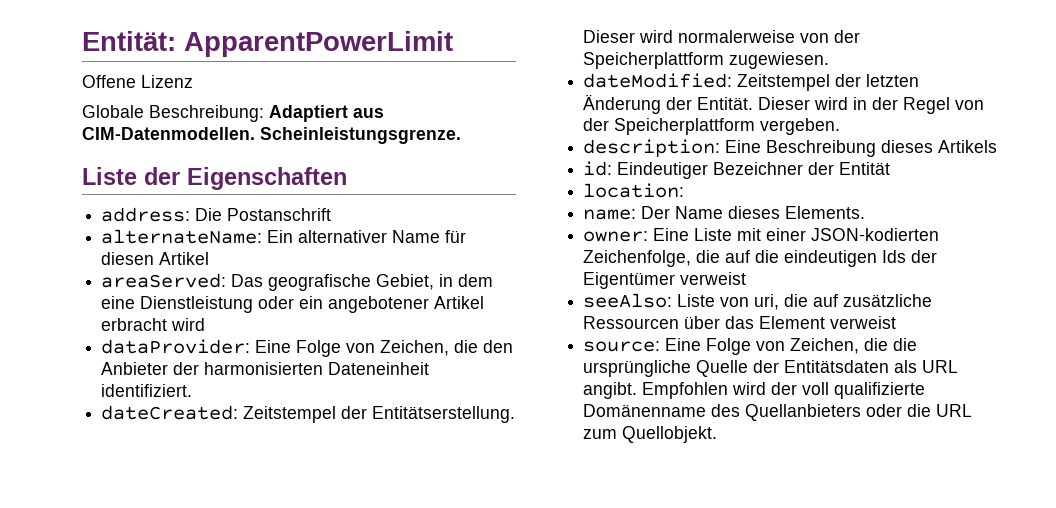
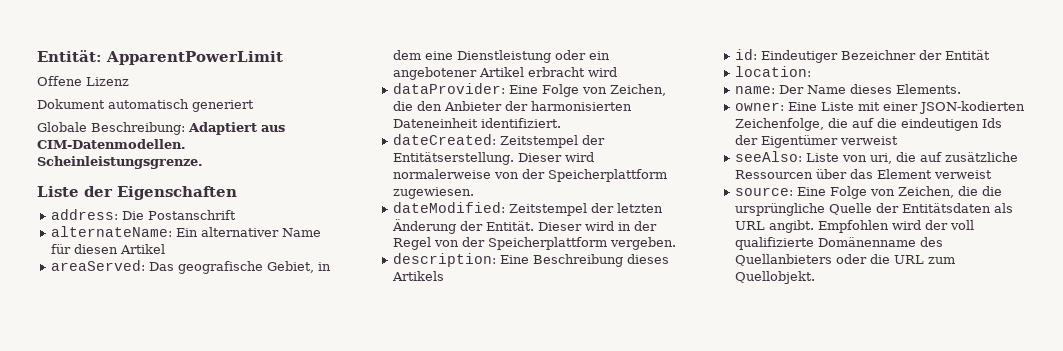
(193, 81) none -> [37,99,254,112] // Dokument automatisch generiert

